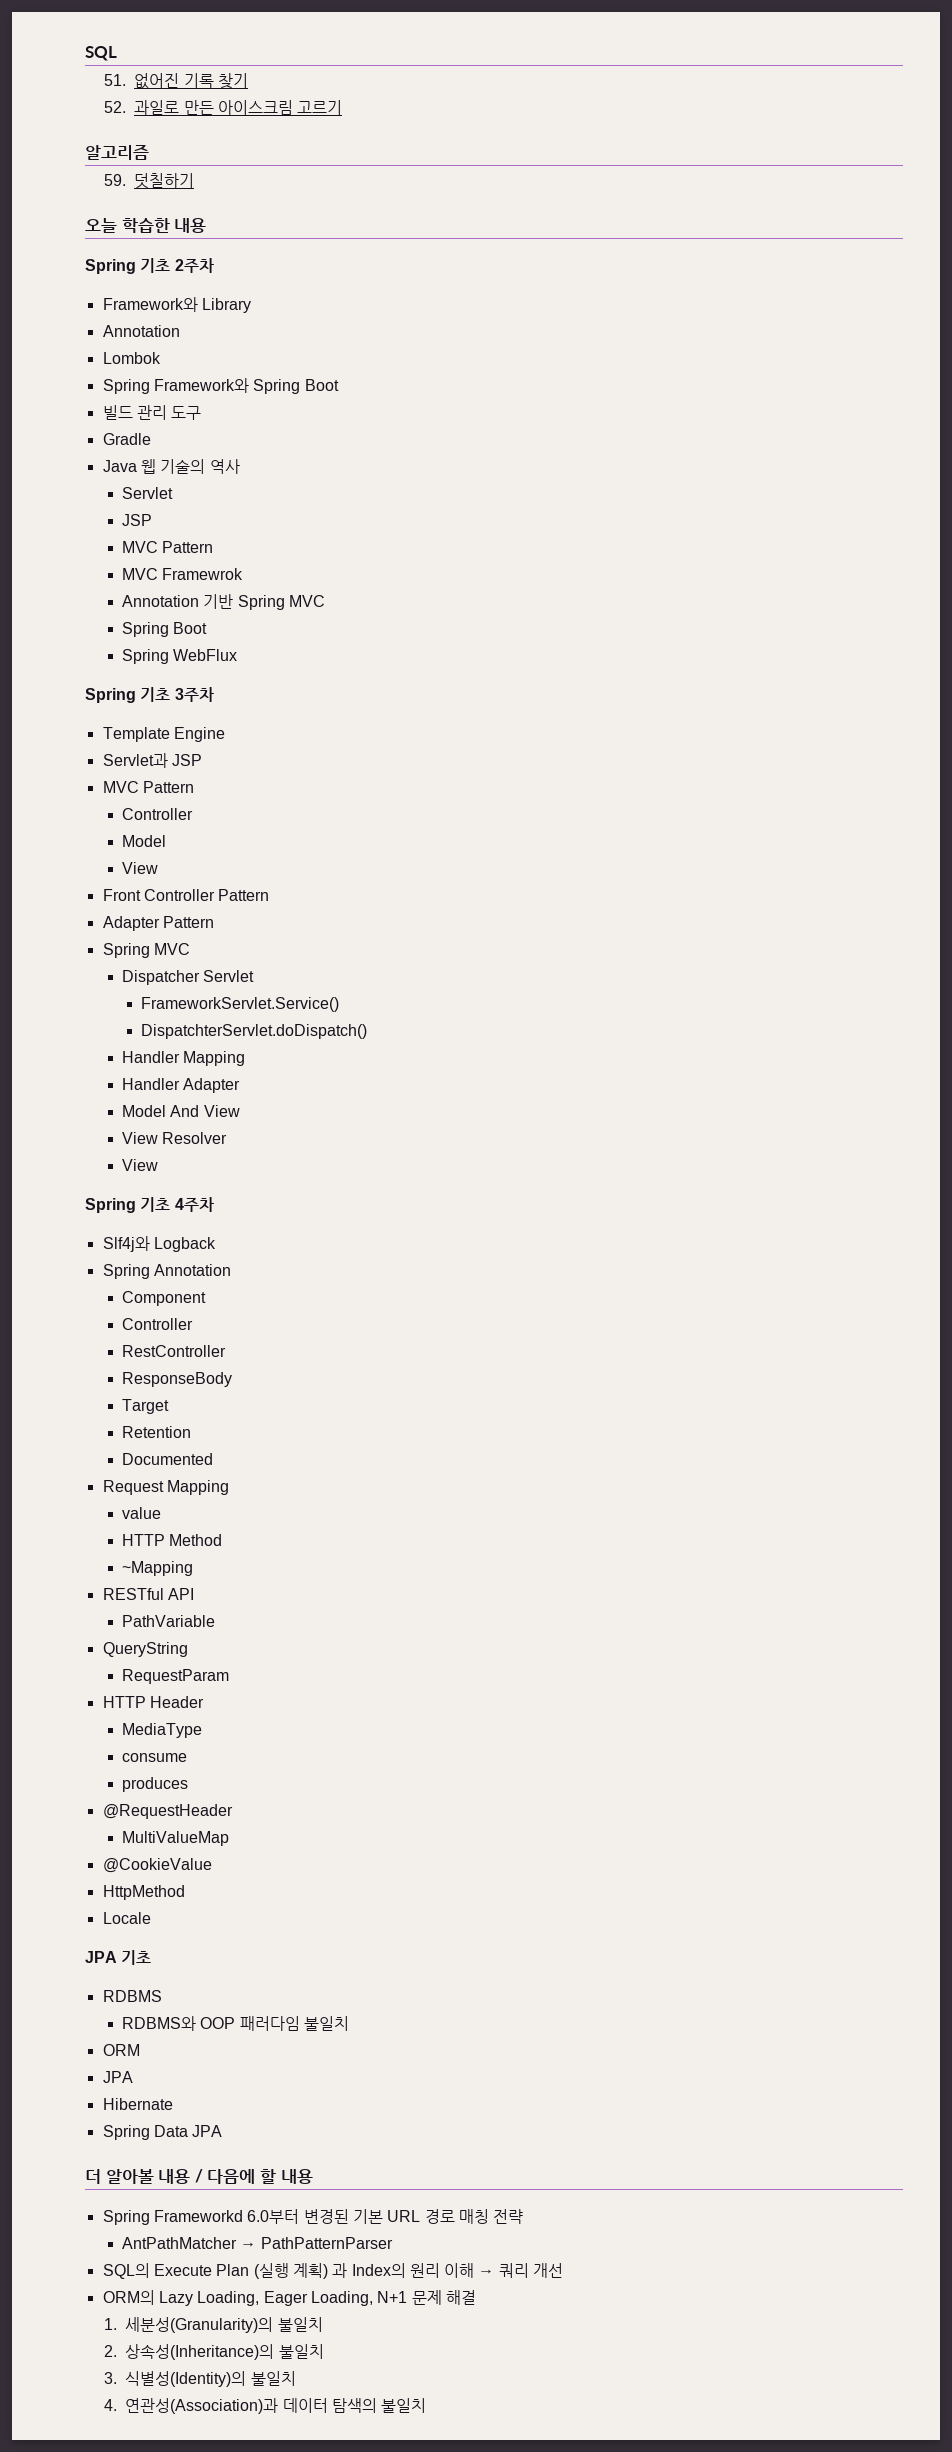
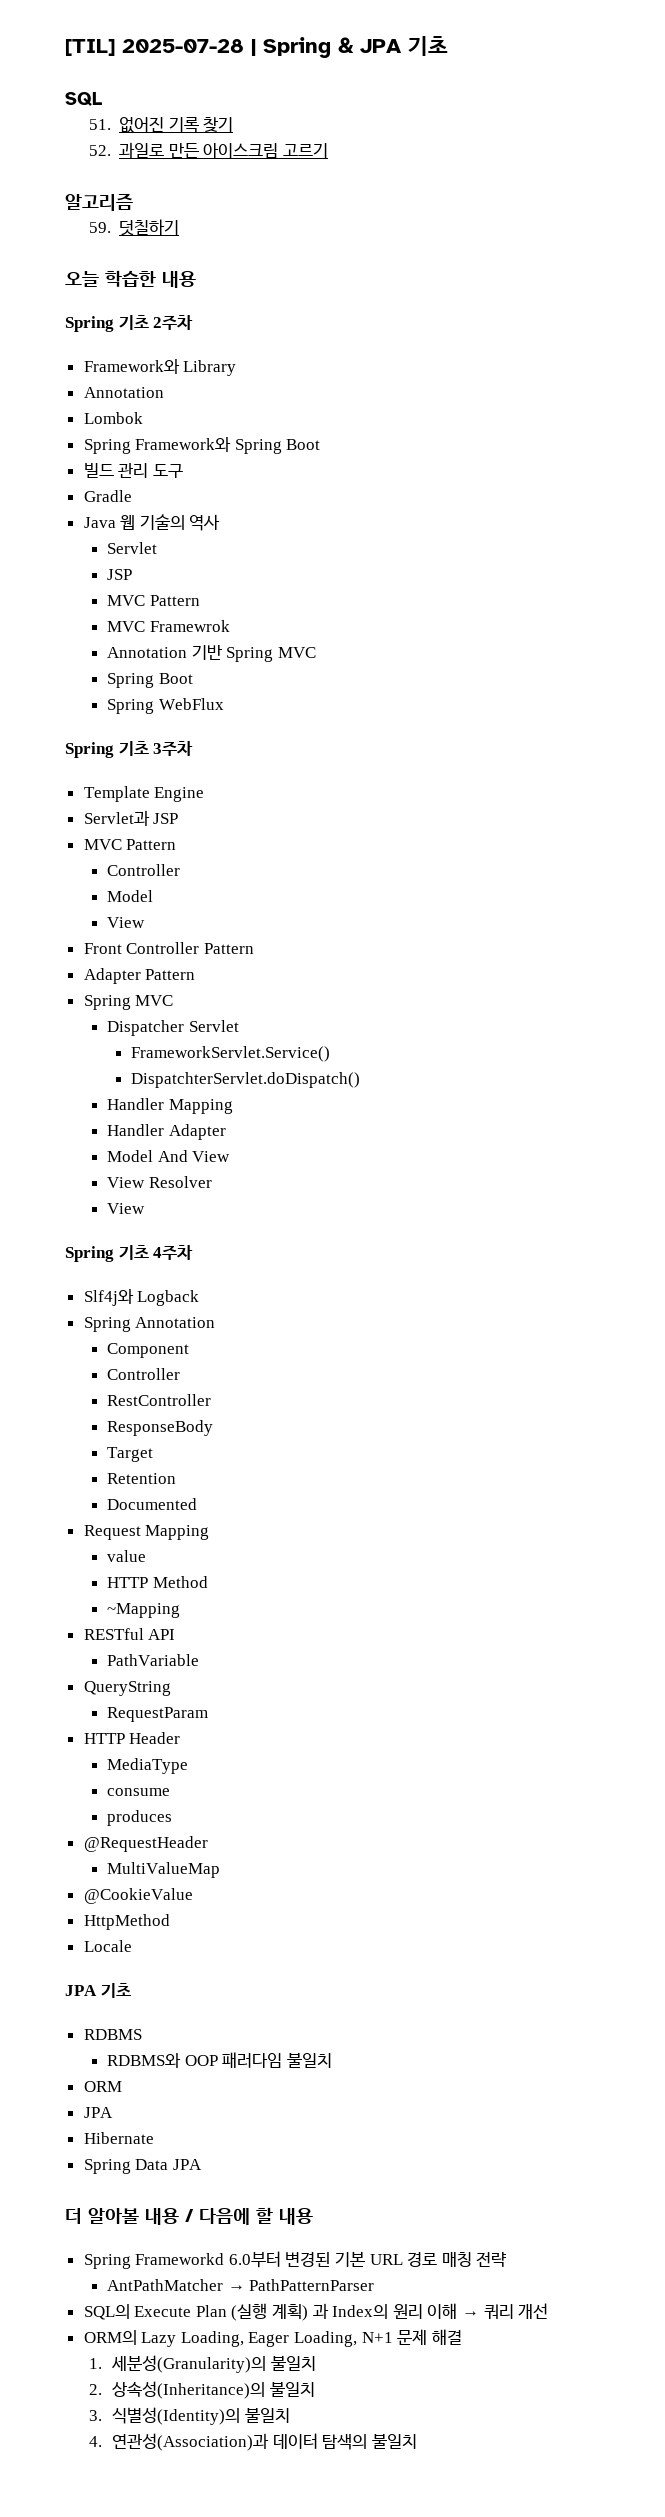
(85, 53) none -> [65,36,448,58] [TIL] 2025-07-28 | Spring & JPA 기초 //

